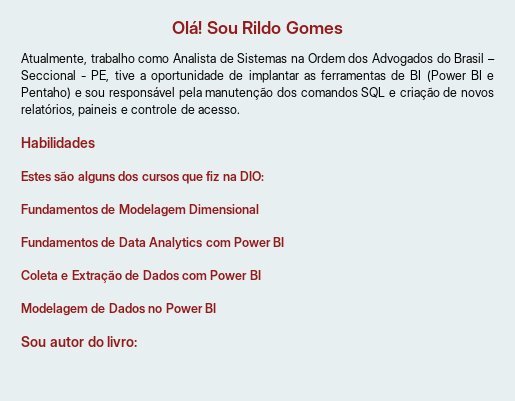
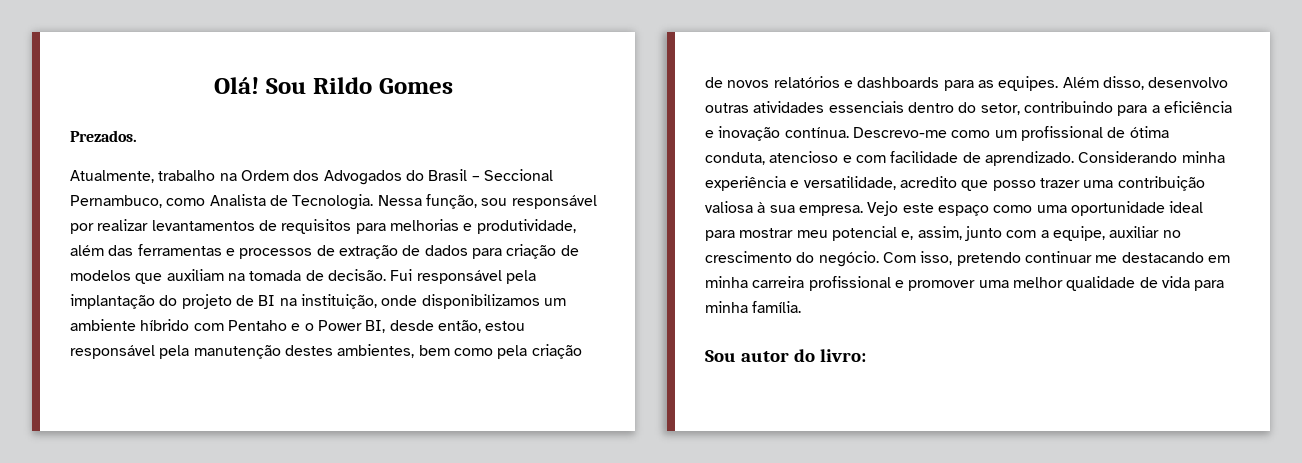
(344, 27) none -> [70,130,137,142] // Prezados.
[138,53,288,63] como Analista de Sistemas -> (216, 175) none
[81,70,495,83] [21,87,495,100] [21,104,240,117] [21,137,95,148] [21,171,264,184] [21,204,260,217] [21,237,285,250] [21,270,261,283] [21,303,216,316] - PE, tive a oportunidade de implantar as ferramentas de BI (Power BI e Pentaho) e sou responsável pela manutenção dos comandos SQL e criação de novos relatórios, paineis e controle de acesso. // Habilidades // Estes são alguns dos cursos que fiz na DIO: // Fundamentos de Modelagem Dimensional // Fundamentos de Data Analytics com Power BI // Coleta e Extração de Dados com Power BI // Modelagem de Dados no Power BI -> [70,194,597,210] [70,219,576,234] [70,244,579,259] [70,269,536,284] [70,294,566,309] [70,319,526,333] [70,344,582,359] [705,76,1229,91] [705,101,1232,116] [705,126,1169,141] [705,151,1225,166] [705,176,1205,191] [705,201,1204,216] [705,226,1181,241] [705,251,1230,267] [705,276,1225,291] [705,301,802,313] Pernambuco, como Analista de Tecnologia. Nessa função, sou responsável por realizar levantamentos de requisitos para melhorias e produtividade, além das ferramentas e processos de extração de dados para criação de modelos que auxiliam na tomada de decisão. Fui responsável pela implantação do projeto de BI na instituição, onde disponibilizamos um ambiente híbrido com Pentaho e o Power BI, desde então, estou responsável pela manutenção destes ambientes, bem como pela criação de novos relatórios e dashboards para as equipes. Além disso, desenvolvo outras atividades essenciais dentro do setor, contribuindo para a eficiência e inovação contínua. Descrevo-me como um profissional de ótima conduta, atencioso e com facilidade de aprendizado. Considerando minha experiência e versatilidade, acredito que posso trazer uma contribuição valiosa à sua empresa. Vejo este espaço como uma oportunidade ideal para mostrar meu potencial e, assim, junto com a equipe, auxiliar no crescimento do negócio. Com isso, pretendo continuar me destacando em minha carreira profissional e promover uma melhor qualidade de vida para minha família.

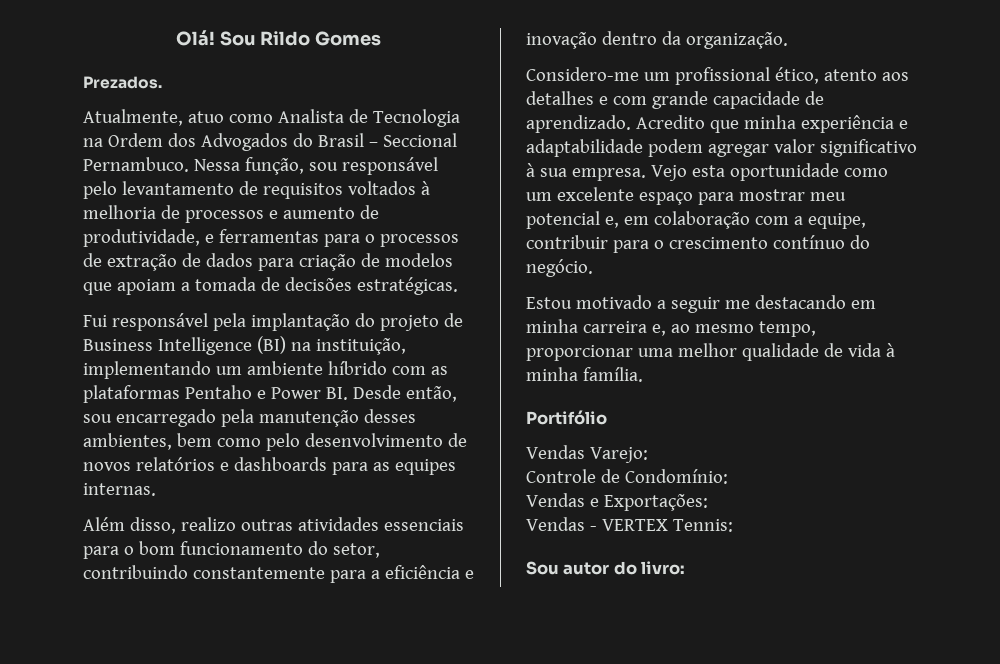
[158,170,216,181] trabalho -> [187,109,460,127] atuo como Analista de Tecnologia
[70,194,597,210] [70,219,576,234] [70,244,235,256] Pernambuco, como Analista de Tecnologia. Nessa função, sou responsável por realizar levantamentos de requisitos para melhorias e produtividade, além das ferramentas e -> [83,157,438,175] [83,181,430,199] [83,205,379,223] [83,229,375,247] Pernambuco. Nessa função, sou responsável pelo levantamento de requisitos voltados à melhoria de processos e aumento de produtividade, e ferramentas para o
[166,269,386,281] auxiliam na tomada de decisão. -> [116,277,458,295] apoiam a tomada de decisões estratégicas. //
[258,294,566,309] [70,319,526,333] [70,345,155,359] BI na instituição, onde disponibilizamos um ambiente híbrido com Pentaho e o Power BI, desde então, estou responsável -> [83,336,406,355] [83,361,448,379] [83,385,457,403] [83,409,216,427] Business Intelligence (BI) na instituição, implementando um ambiente híbrido com as plataformas Pentaho e Power BI. Desde então, sou encarregado
[284,345,333,356] destes -> [363,409,416,423] desses
[497,344,582,359] pela criação -> [265,433,443,451] pelo desenvolvimento
[998,76,1059,91] equipes. -> [394,459,456,475] [83,483,156,496] equipes internas. //
[1148,77,1229,88] desenvolvo -> [180,517,236,531] realizo
[907,102,954,113] dentro -> [83,541,303,559] para o bom funcionamento
(1113, 107) none -> [192,567,325,579] constantemente
[784,126,1169,141] [705,151,1225,166] [705,176,1205,191] [705,201,1204,216] contínua. Descrevo-me como um profissional de ótima conduta, atencioso e com facilidade de aprendizado. Considerando minha experiência e versatilidade, acredito que posso trazer uma contribuição valiosa à sua empresa. Vejo este espaço como uma oportunidade ideal -> [601,31,788,49] [526,67,909,85] [526,91,824,109] [526,115,908,133] [526,139,917,157] [526,163,888,181] [526,187,693,205] dentro da organização. // Considero-me um profissional ético, atento aos detalhes e com grande capacidade de aprendizado. Acredito que minha experiência e adaptabilidade podem agregar valor significativo à sua empresa. Vejo esta oportunidade como um excelente espaço
[917,226,1002,241] assim, junto -> [623,211,750,229] em colaboração
[1109,226,1181,238] [705,251,1092,267] auxiliar no crescimento do negócio. Com isso, pretendo continuar -> [526,235,870,253] [526,259,593,277] [526,295,720,313] contribuir para o crescimento contínuo do negócio. // Estou motivado a seguir
[808,276,976,291] profissional e promover -> [651,321,816,337] [526,345,633,361] e, ao mesmo tempo, proporcionar
[1194,280,1225,291] para -> [885,343,895,357] à
(802, 307) none -> [526,410,607,425] [526,445,648,463] [526,469,728,484] [526,493,708,511] [526,517,733,532] // Portifólio // Vendas Varejo: // Controle de Condomínio: // Vendas e Exportações: // Vendas - VERTEX Tennis:

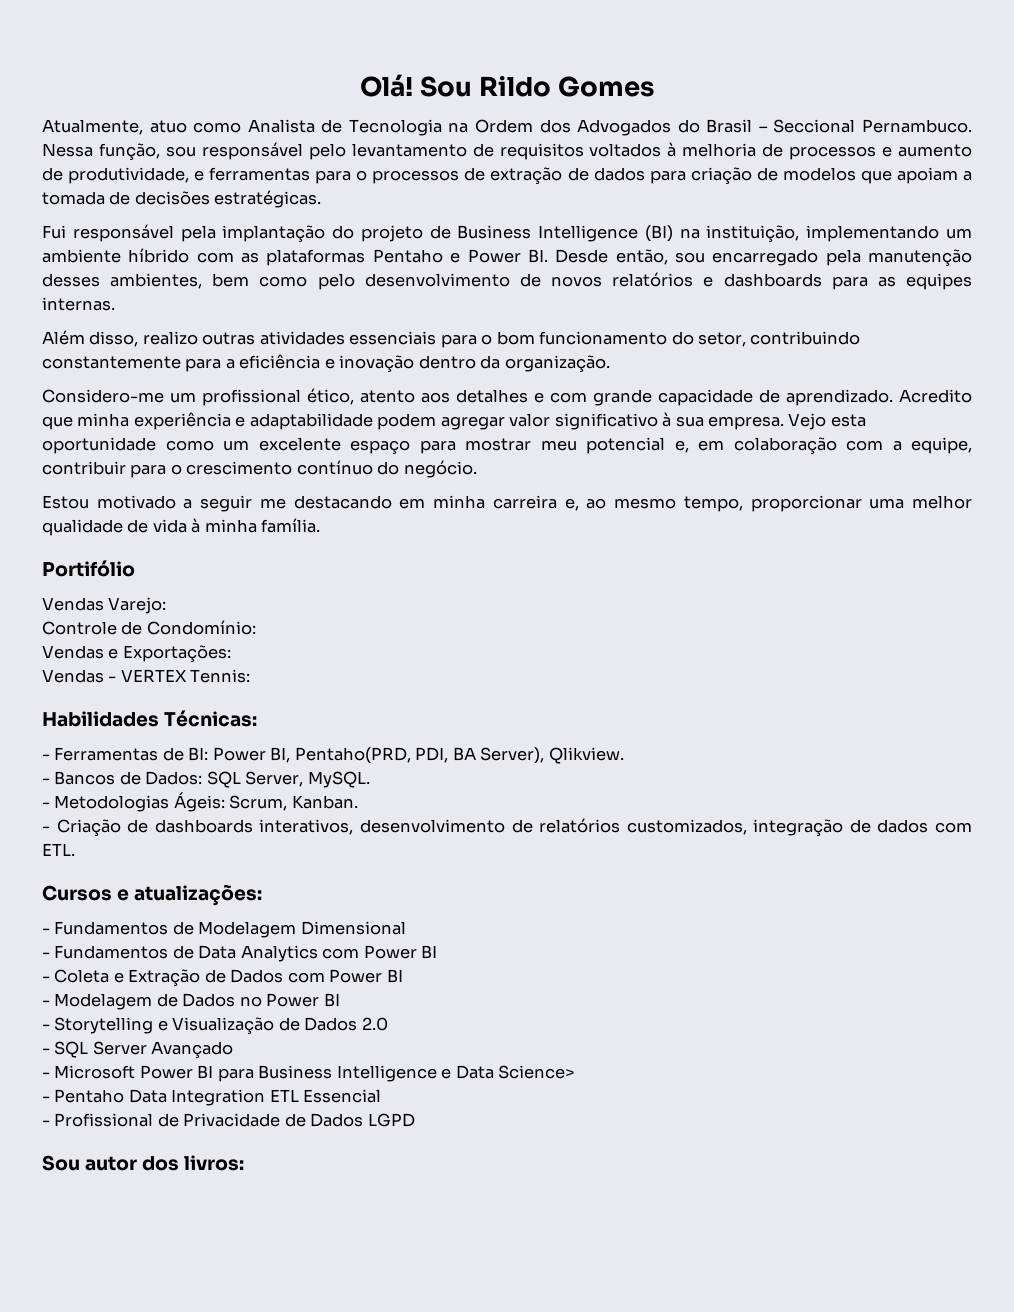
[83,76,162,89] // Prezados. -> (655, 86) none
(733, 525) none -> [42,710,258,727] [42,747,624,764] [42,771,370,788] [42,792,358,812] [42,818,973,836] [42,843,75,856] [42,884,263,906] [42,921,406,938] [42,945,438,962] [42,969,403,986] [42,993,340,1010] [42,1017,388,1034] [42,1041,234,1058] [42,1065,576,1082] [42,1089,382,1106] [42,1113,415,1127] // Habilidades Técnicas: // - Ferramentas de BI: Power BI, Pentaho(PRD, PDI, BA Server), Qlikview. // - Bancos de Dados: SQL Server, MySQL. // - Metodologias Ágeis: Scrum, Kanban. // - Criação de dashboards interativos, desenvolvimento de relatórios customizados, integração de dados com ETL. // Cursos e atualizações: // - Fundamentos de Modelagem Dimensional // - Fundamentos de Data Analytics com Power BI // - Coleta e Extração de Dados com Power BI // - Modelagem de Dados no Power BI // - Storytelling e Visualização de Dados 2.0 // - SQL Server Avançado // - Microsoft Power BI para Business Intelligence e Data Science> // - Pentaho Data Integration ETL Essencial // - Profissional de Privacidade de Dados LGPD
[613,561,686,575] do livro: -> [142,1155,245,1171] dos livros:

